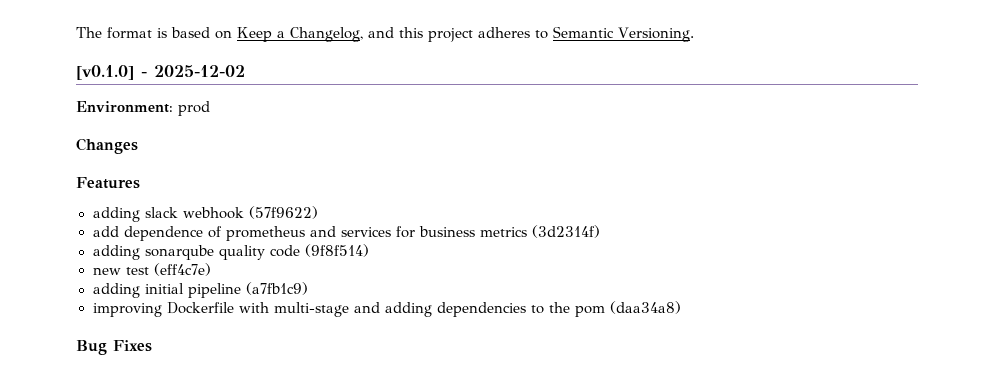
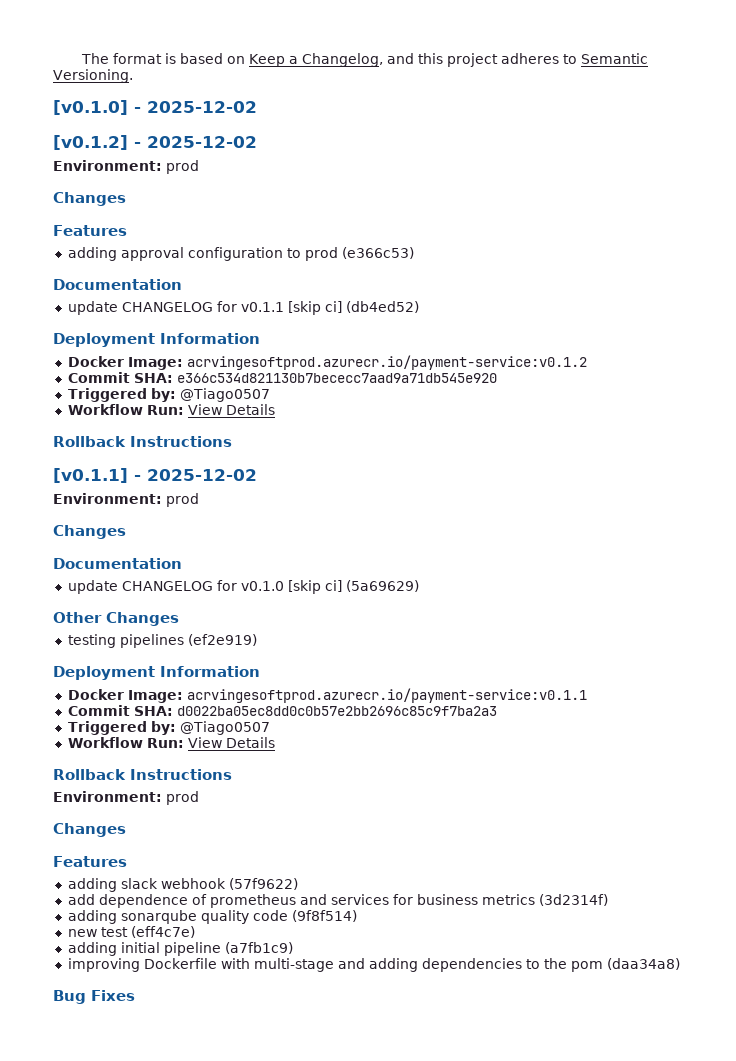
(245, 71) none -> [53,135,257,150] [53,160,199,174] [53,192,126,206] [53,225,127,236] [67,247,414,261] [53,279,182,290] [67,301,419,315] [53,333,260,347] [67,355,587,370] [67,372,497,383] [67,388,270,402] [67,404,275,415] [53,436,232,447] [53,468,257,483] [53,493,199,507] [53,525,126,539] [53,558,182,569] [67,580,419,594] [53,612,179,626] [67,634,257,648] [53,666,260,680] [67,688,587,703] [67,705,497,716] [67,721,270,735] [67,737,275,748] [53,769,232,780] // [v0.1.2] - 2025-12-02 // Environment: prod // Changes // Features // adding approval configuration to prod (e366c53) // Documentation // update CHANGELOG for v0.1.1 [skip ci] (db4ed52) // Deployment Information // Docker Image: acrvingesoftprod.azurecr.io/payment-service:v0.1.2 // Commit SHA: e366c534d821130b7bececc7aad9a71db545e920 // Triggered by: @Tiago0507 // Workflow Run: View Details // Rollback Instructions // [v0.1.1] - 2025-12-02 // Environment: prod // Changes // Documentation // update CHANGELOG for v0.1.0 [skip ci] (5a69629) // Other Changes // testing pipelines (ef2e919) // Deployment Information // Docker Image: acrvingesoftprod.azurecr.io/payment-service:v0.1.1 // Commit SHA: d0022ba05ec8dd0c0b57e2bb2696c85c9f7ba2a3 // Triggered by: @Tiago0507 // Workflow Run: View Details // Rollback Instructions

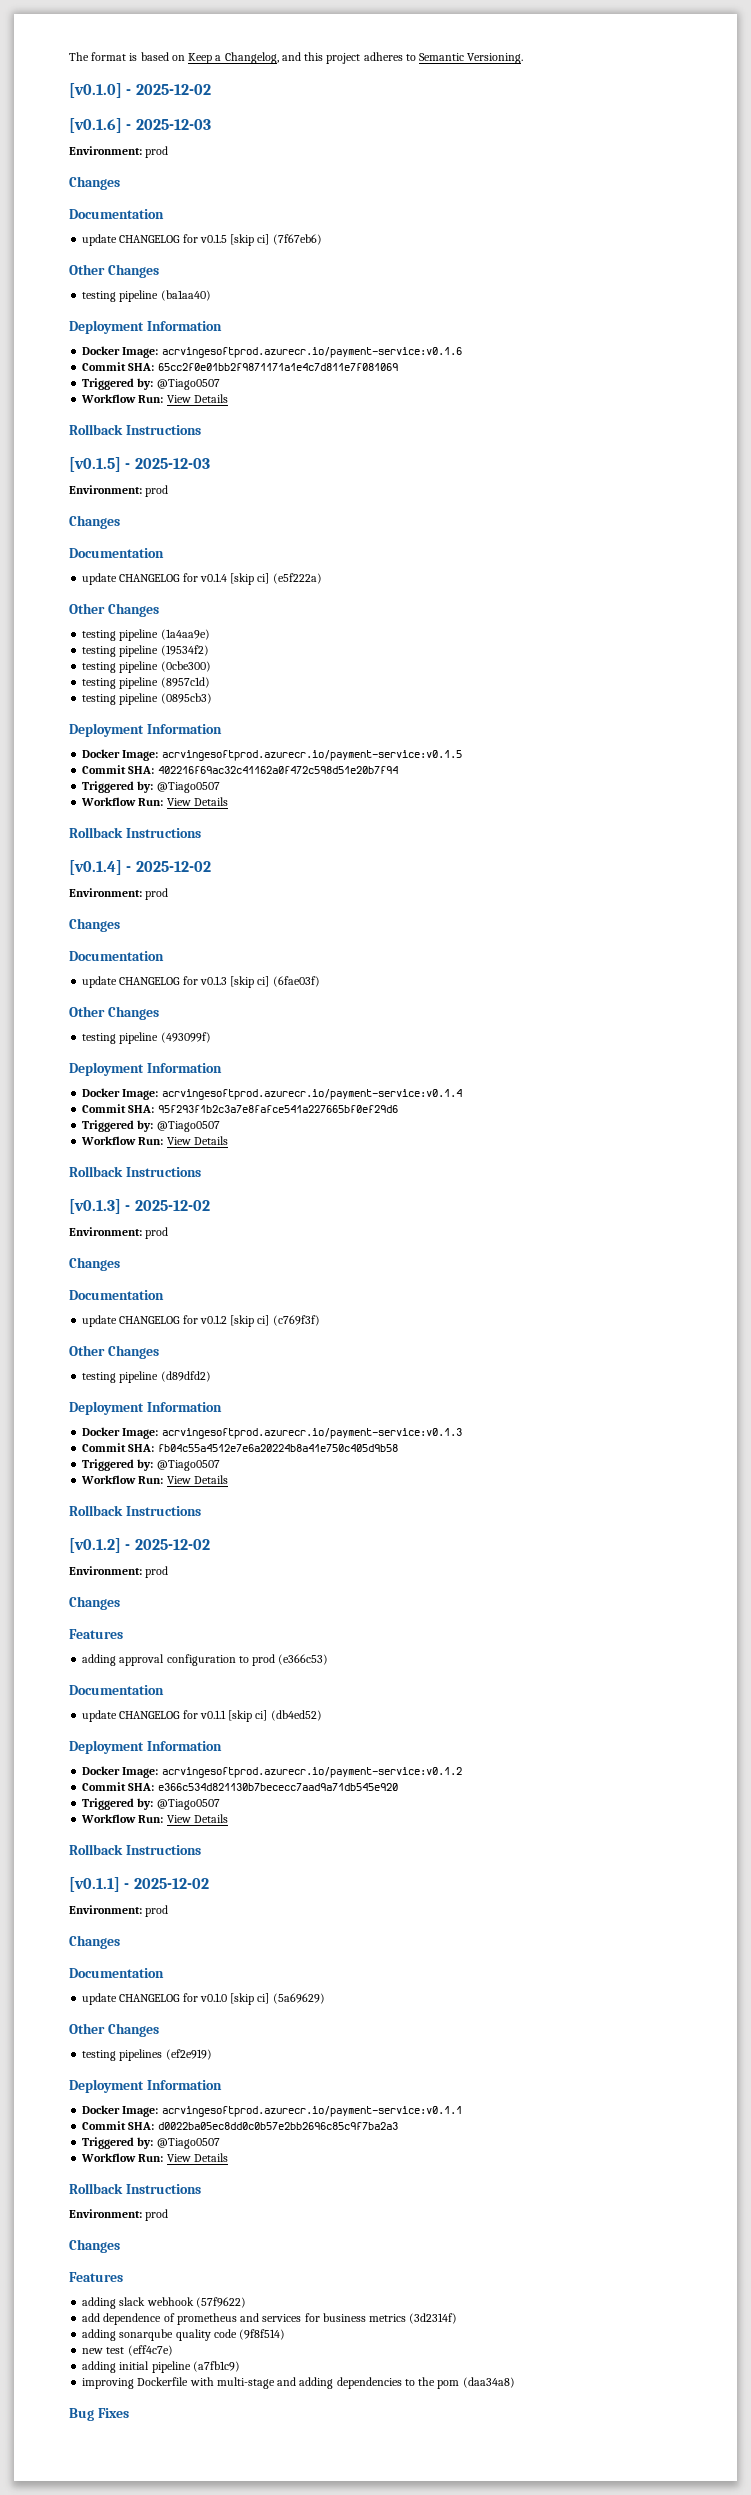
(257, 107) none -> [69,118,211,133] [69,146,169,158] [69,176,120,190] [69,209,164,219] [82,234,322,246] [69,264,159,278] [82,290,211,302] [69,320,222,334] [82,346,462,358] [82,362,398,371] [82,378,220,390] [81,394,228,403] [69,424,201,435] [69,457,210,472] [69,485,169,497] [69,515,120,529] [69,548,164,558] [82,573,322,585] [69,603,159,617] [82,629,210,641] [82,645,209,657] [82,661,211,673] [82,677,210,689] [82,693,212,705] [69,723,222,737] [82,749,462,761] [82,765,398,774] [82,781,220,793] [81,797,228,806] [69,827,201,838] [69,860,211,875] [69,888,169,900] [69,918,120,932] [69,951,164,961] [82,976,320,988] [69,1006,159,1020] [82,1032,211,1044] [69,1062,222,1076] [82,1088,462,1100] [82,1104,398,1113] [82,1120,220,1132] [81,1136,228,1145] [69,1166,201,1177] [69,1199,210,1214] [69,1227,169,1239] [69,1257,120,1271] [69,1290,164,1300] [82,1315,320,1327] [69,1345,159,1359] [82,1371,211,1383] [69,1401,222,1415] [82,1427,462,1439] [82,1443,398,1452] [82,1459,220,1471] [81,1475,228,1484] [69,1505,201,1516] // [v0.1.6] - 2025-12-03 // Environment: prod // Changes // Documentation // update CHANGELOG for v0.1.5 [skip ci] (7f67eb6) // Other Changes // testing pipeline (ba1aa40) // Deployment Information // Docker Image: acrvingesoftprod.azurecr.io/payment-service:v0.1.6 // Commit SHA: 65cc2f0e01bb2f9871171a1e4c7d811e7f081069 // Triggered by: @Tiago0507 // Workflow Run: View Details // Rollback Instructions // [v0.1.5] - 2025-12-03 // Environment: prod // Changes // Documentation // update CHANGELOG for v0.1.4 [skip ci] (e5f222a) // Other Changes // testing pipeline (1a4aa9e) // testing pipeline (19534f2) // testing pipeline (0cbe300) // testing pipeline (8957c1d) // testing pipeline (0895cb3) // Deployment Information // Docker Image: acrvingesoftprod.azurecr.io/payment-service:v0.1.5 // Commit SHA: 402216f69ac32c41162a0f472c598d51e20b7f94 // Triggered by: @Tiago0507 // Workflow Run: View Details // Rollback Instructions // [v0.1.4] - 2025-12-02 // Environment: prod // Changes // Documentation // update CHANGELOG for v0.1.3 [skip ci] (6fae03f) // Other Changes // testing pipeline (493099f) // Deployment Information // Docker Image: acrvingesoftprod.azurecr.io/payment-service:v0.1.4 // Commit SHA: 95f293f1b2c3a7e8fafce541a227665bf0ef29d6 // Triggered by: @Tiago0507 // Workflow Run: View Details // Rollback Instructions // [v0.1.3] - 2025-12-02 // Environment: prod // Changes // Documentation // update CHANGELOG for v0.1.2 [skip ci] (c769f3f) // Other Changes // testing pipeline (d89dfd2) // Deployment Information // Docker Image: acrvingesoftprod.azurecr.io/payment-service:v0.1.3 // Commit SHA: fb04c55a4512e7e6a20224b8a41e750c405d9b58 // Triggered by: @Tiago0507 // Workflow Run: View Details // Rollback Instructions

